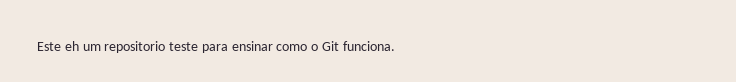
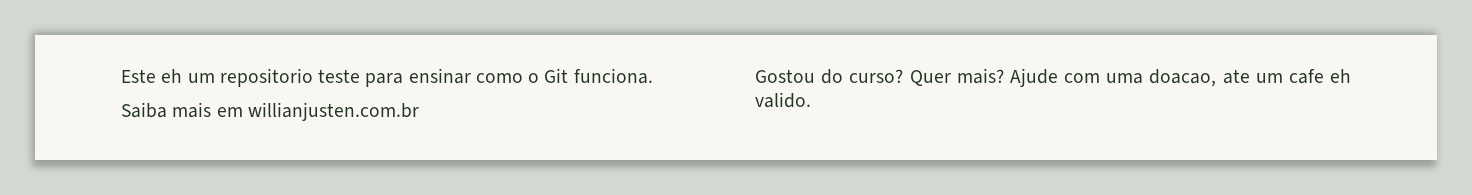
(395, 46) none -> [121,102,419,121] [755,68,1351,87] [755,92,811,108] // Saiba mais em willianjusten.com.br // Gostou do curso? Quer mais? Ajude com uma doacao, ate um cafe eh valido.

